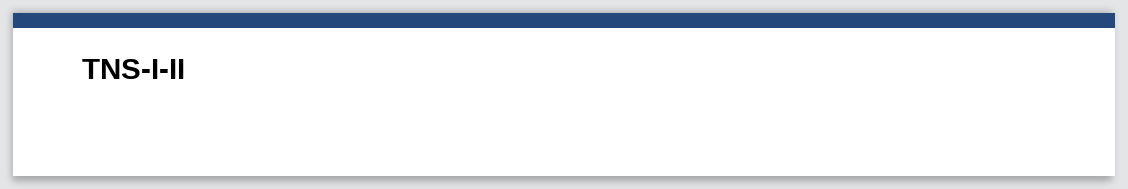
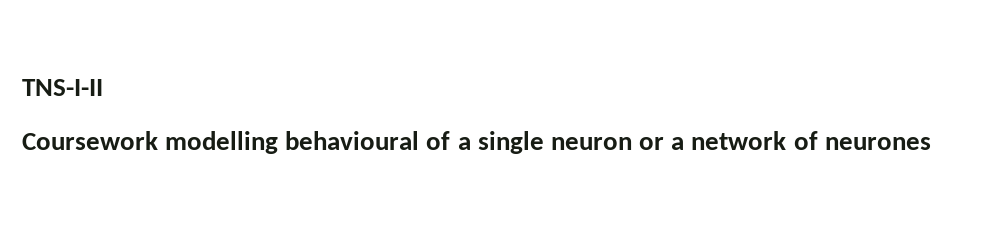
(185, 69) none -> [22,131,931,154] // Coursework modelling behavioural of a single neuron or a network of neurones

